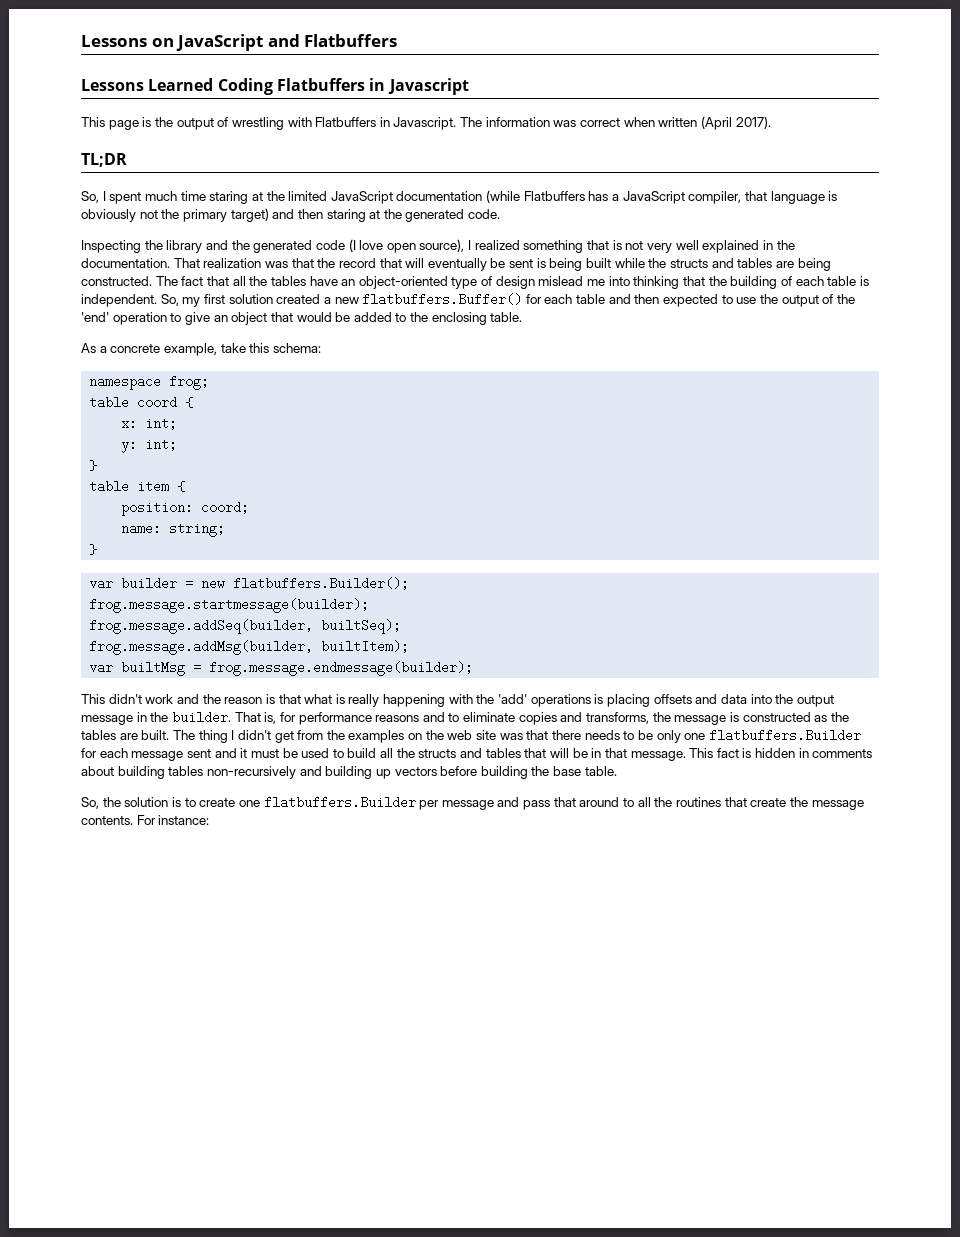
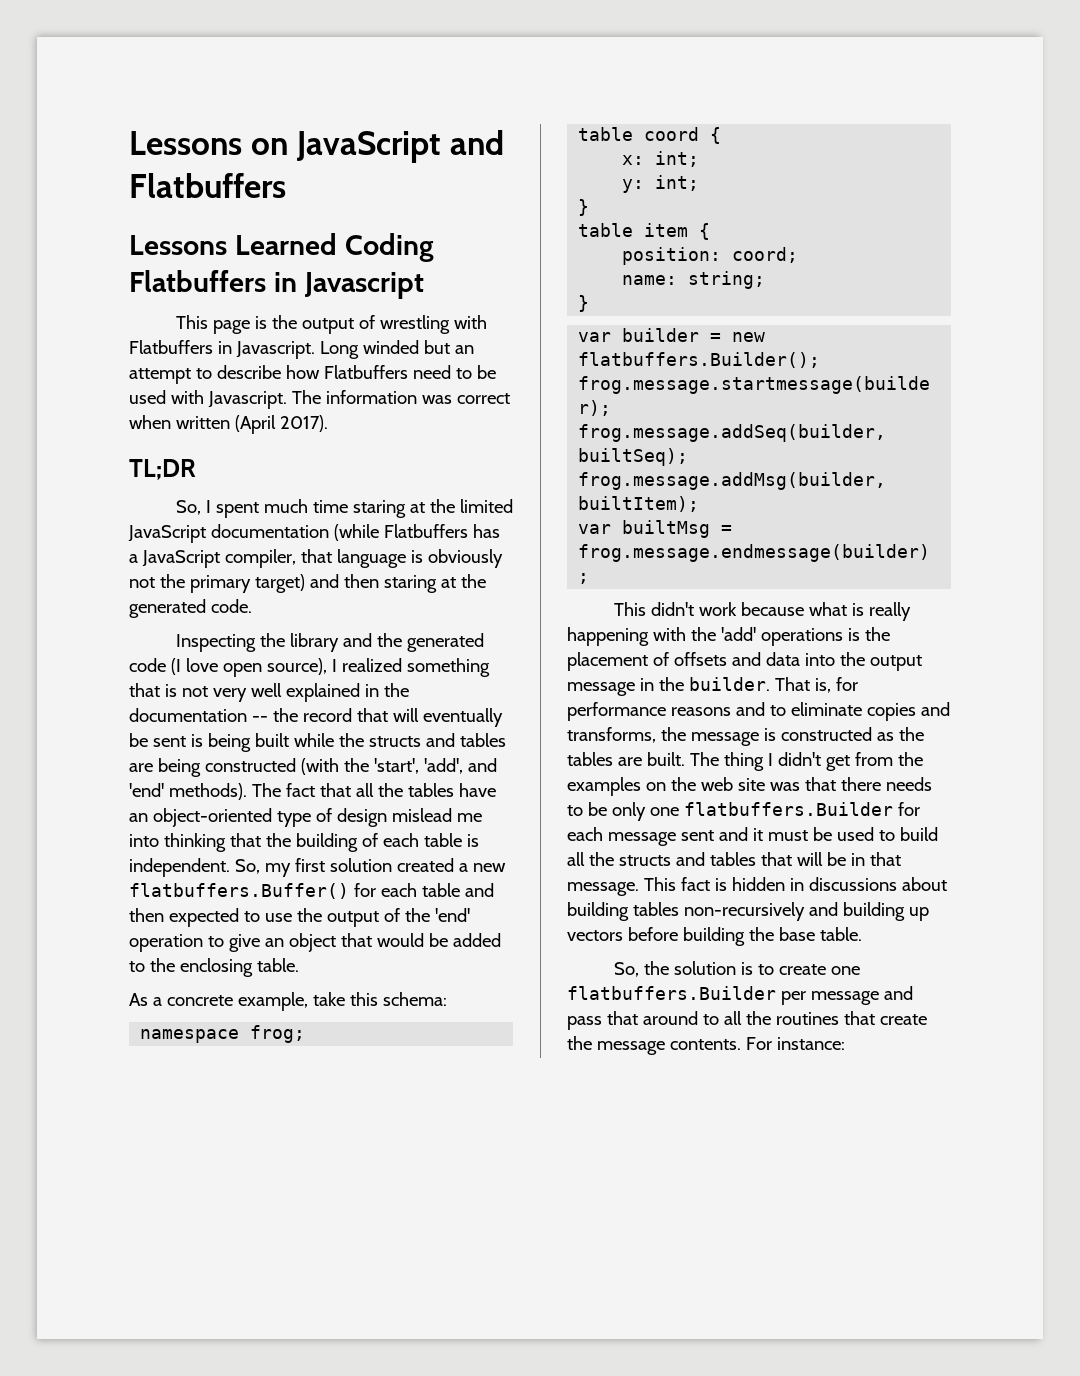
(457, 123) none -> [319,340,474,359] [129,365,496,384] [129,390,287,409] Long winded but an attempt to describe how Flatbuffers need to be used with Javascript.
[81,258,314,268] documentation. That realization was that -> [129,708,268,722] documentation --
[81,276,152,286] constructed. -> [204,758,497,775] [129,783,247,800] constructed (with the 'start', 'add', and 'end' methods).
[176,694,301,704] and the reason is that -> [740,602,804,616] because
[606,694,650,707] placing -> [864,627,890,641] [567,652,669,671] the placement of
[812,749,873,758] comments -> [808,877,897,891] discussions

